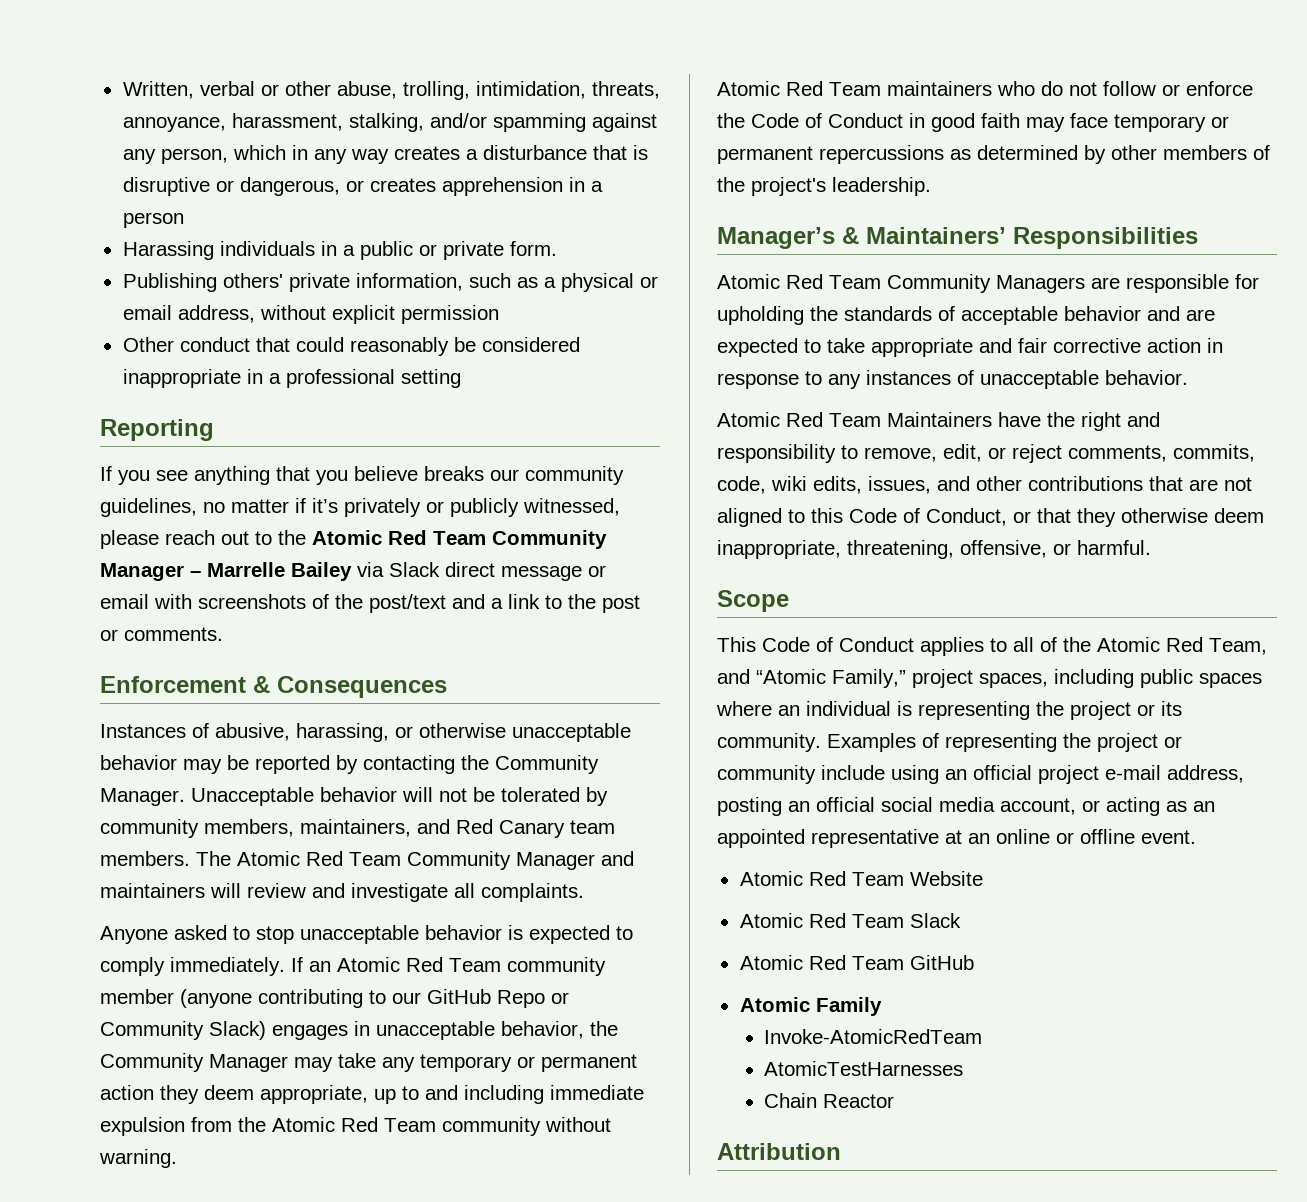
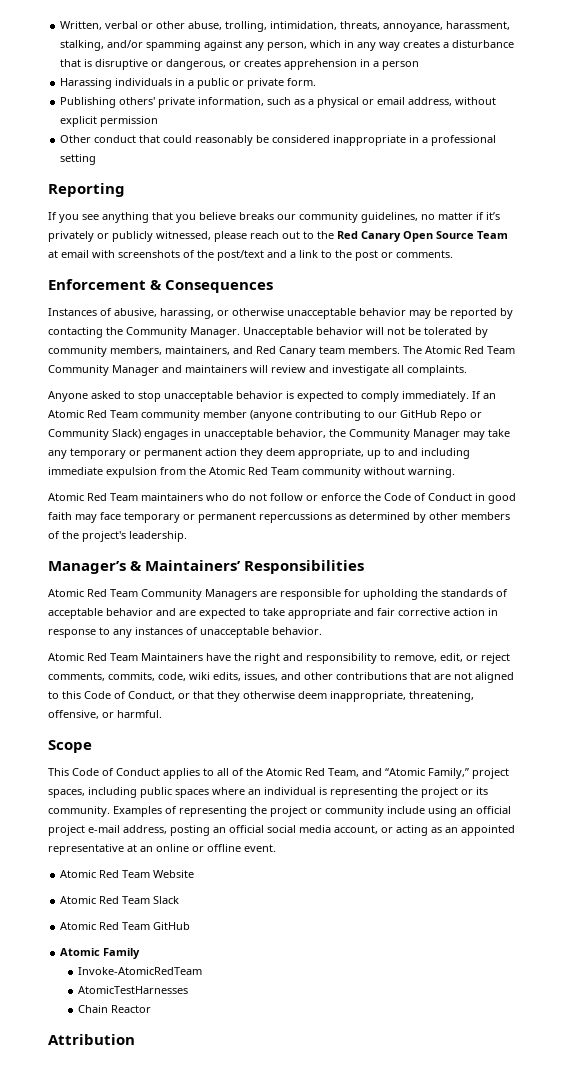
[312,530,607,549] [100,562,606,581] Atomic Red Team Community Manager – Marrelle Bailey via Slack direct message or -> [337,231,508,242] [48,250,58,258] Red Canary Open Source Team at

